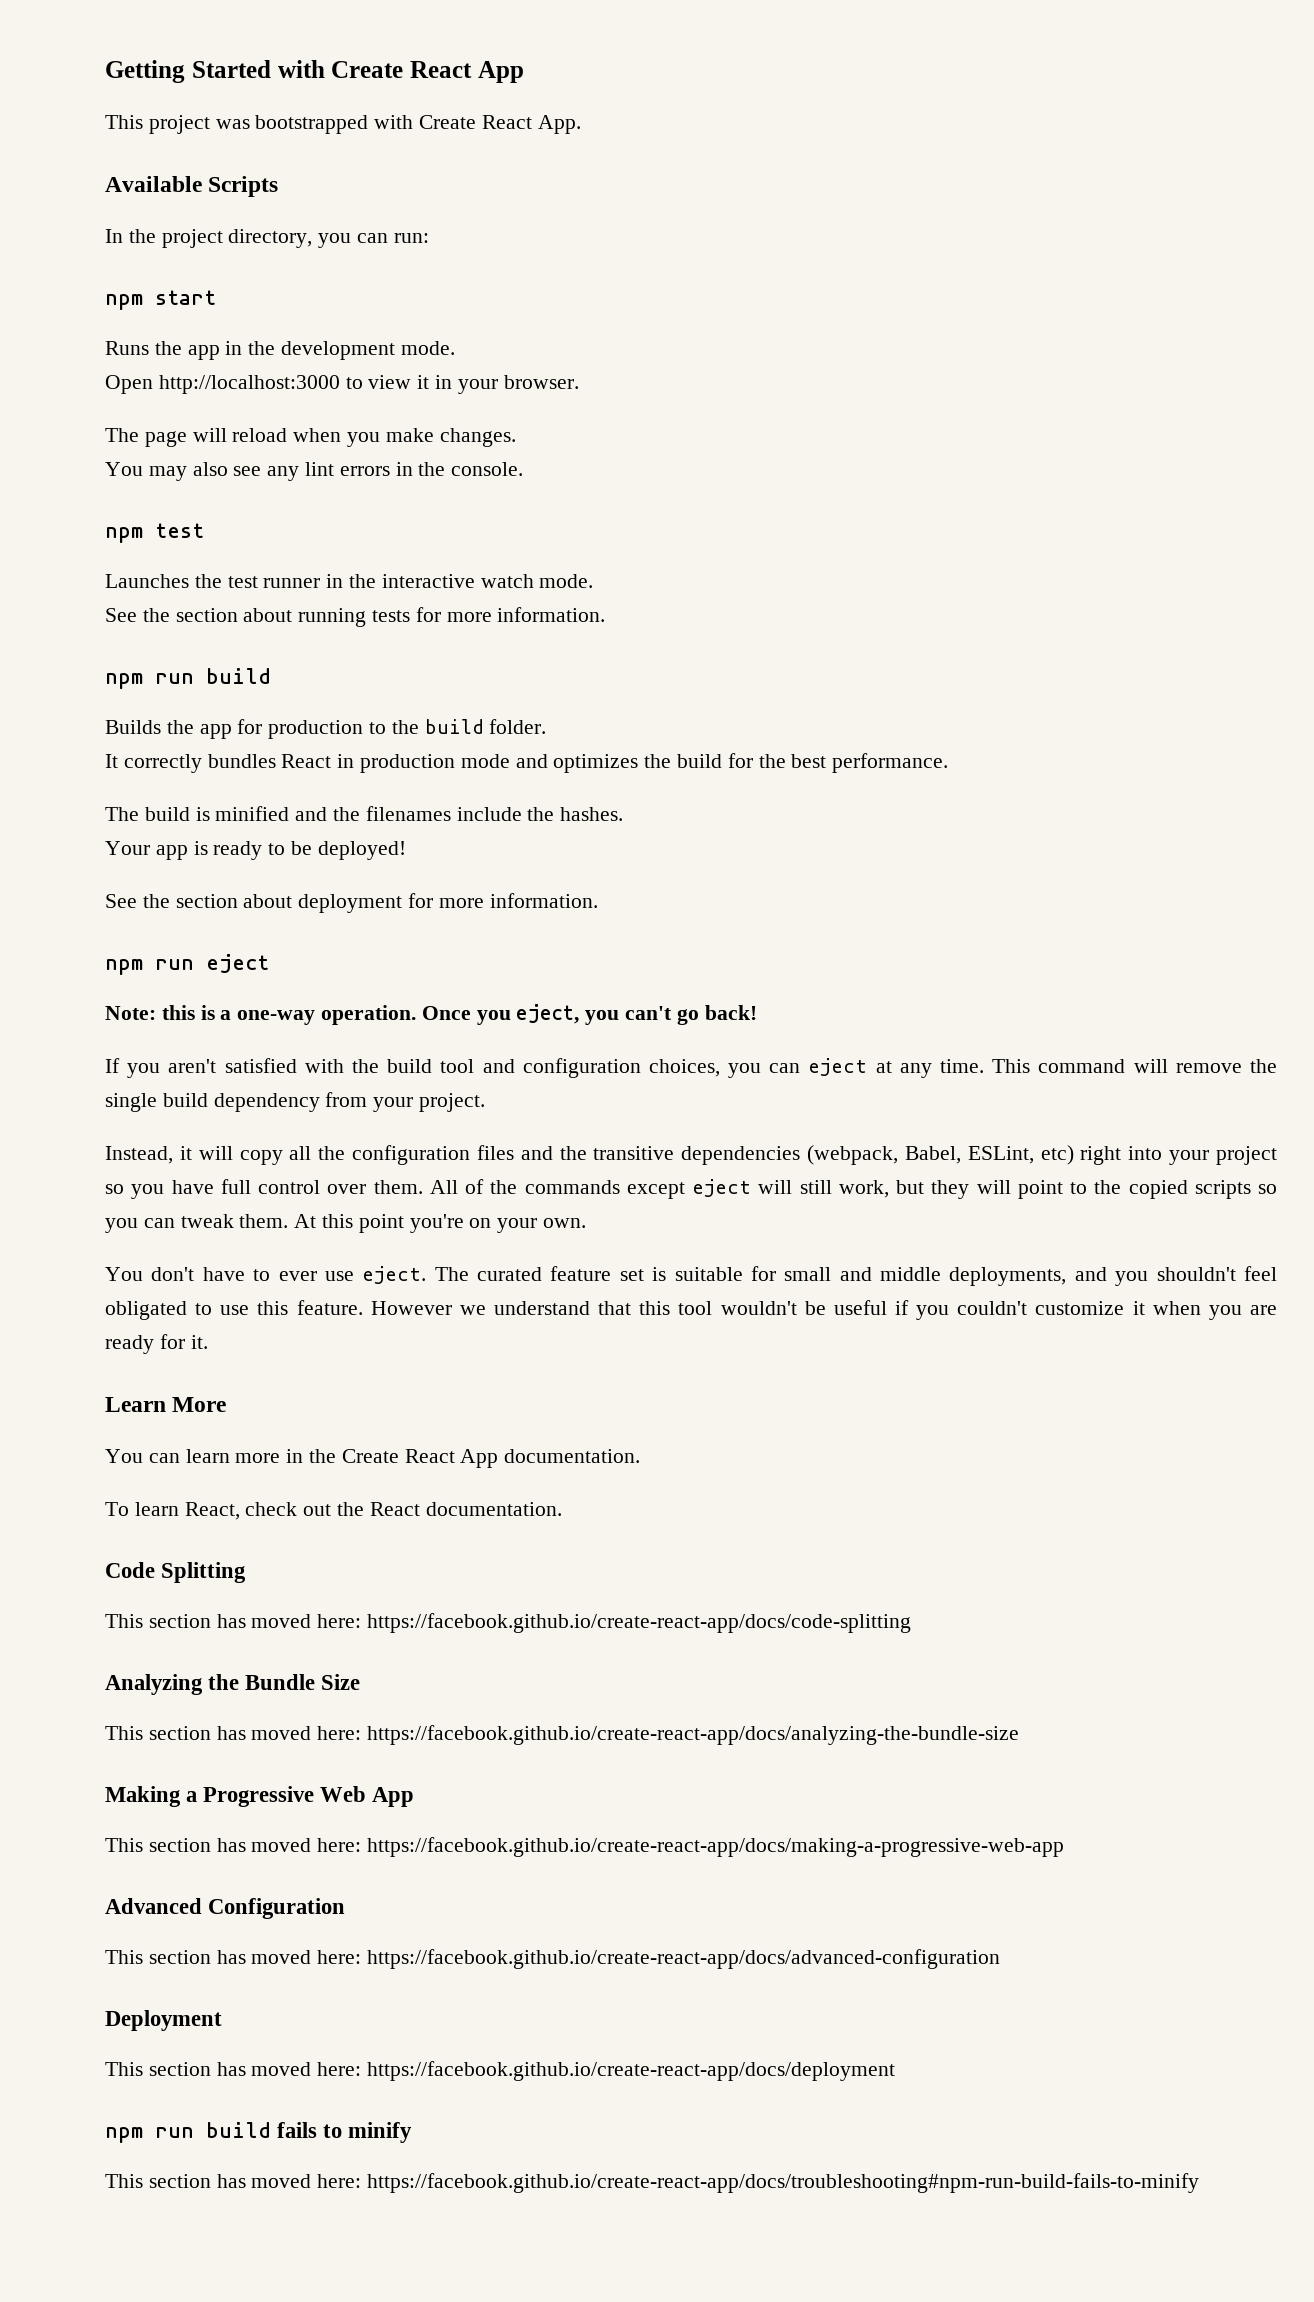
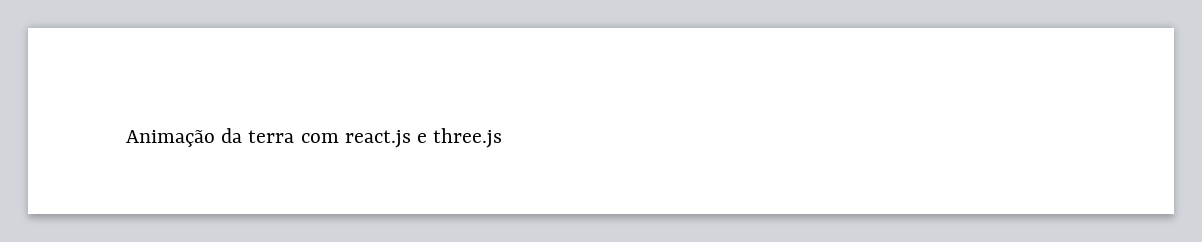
[105,60,524,83] [105,115,581,134] [105,176,279,197] [105,229,429,248] [105,290,216,310] [105,341,455,360] [105,375,579,394] [105,428,516,447] [105,462,524,481] [105,523,204,543] [105,574,594,588] [105,607,606,627] [105,668,271,689] [105,719,547,739] [105,753,949,773] [105,806,624,821] [105,841,406,860] [105,893,598,913] [105,954,269,975] [105,1004,757,1025] [105,1058,1277,1078] [105,1092,486,1112] [105,1145,1278,1165] [105,1179,1277,1199] [105,1214,587,1233] [105,1266,1277,1286] [105,1300,1277,1320] [105,1334,208,1354] [105,1397,227,1412] [105,1449,641,1468] [105,1502,562,1520] [105,1562,247,1583] [105,1613,912,1633] [105,1674,361,1695] [105,1725,1020,1745] [105,1786,415,1807] [105,1837,1065,1857] [105,1898,346,1919] [105,1949,1001,1969] [105,2010,222,2031] [105,2061,896,2081] [105,2122,413,2143] [105,2173,1200,2193] Getting Started with Create React App // This project was bootstrapped with Create React App. // Available Scripts // In the project directory, you can run: // npm start // Runs the app in the development mode. // Open http://localhost:3000 to view it in your browser. // The page will reload when you make changes. // You may also see any lint errors in the console. // npm test // Launches the test runner in the interactive watch mode. // See the section about running tests for more information. // npm run build // Builds the app for production to the build folder. // It correctly bundles React in production mode and optimizes the build for the best performance. // The build is minified and the filenames include the hashes. // Your app is ready to be deployed! // See the section about deployment for more information. // npm run eject // Note: this is a one-way operation. Once you eject, you can't go back! // If you aren't satisfied with the build tool and configuration choices, you can eject at any time. This command will remove the single build dependency from your project. // Instead, it will copy all the configuration files and the transitive dependencies (webpack, Babel, ESLint, etc) right into your project so you have full control over them. All of the commands except eject will still work, but they will point to the copied scripts so you can tweak them. At this point you're on your own. // You don't have to ever use eject. The curated feature set is suitable for small and middle deployments, and you shouldn't feel obligated to use this feature. However we understand that this tool wouldn't be useful if you couldn't customize it when you are ready for it. // Learn More // You can learn more in the Create React App documentation. // To learn React, check out the React documentation. // Code Splitting // This section has moved here: https://facebook.github.io/create-react-app/docs/code-splitting // Analyzing the Bundle Size // This section has moved here: https://facebook.github.io/create-react-app/docs/analyzing-the-bundle-size // Making a Progressive Web App // This section has moved here: https://facebook.github.io/create-react-app/docs/making-a-progressive-web-app // Advanced Configuration // This section has moved here: https://facebook.github.io/create-react-app/docs/advanced-configuration // Deployment // This section has moved here: https://facebook.github.io/create-react-app/docs/deployment // npm run build fails to minify // This section has moved here: https://facebook.github.io/create-react-app/docs/troubleshooting#npm-run-build-fails-to-minify -> [126,128,503,148] Animação da terra com react.js e three.js

